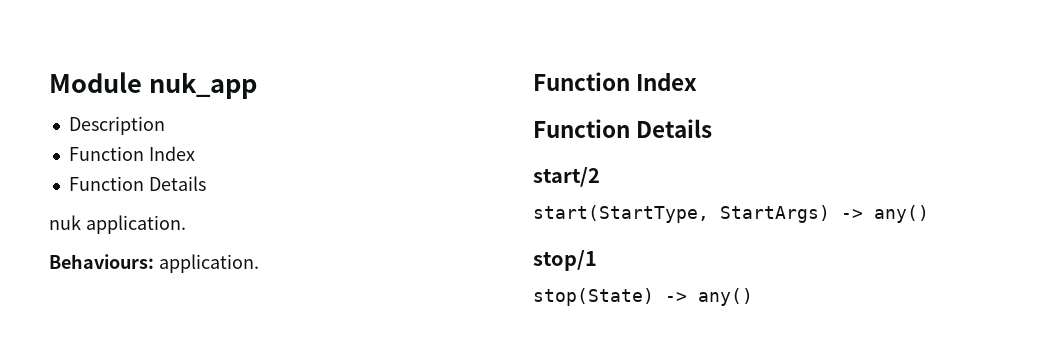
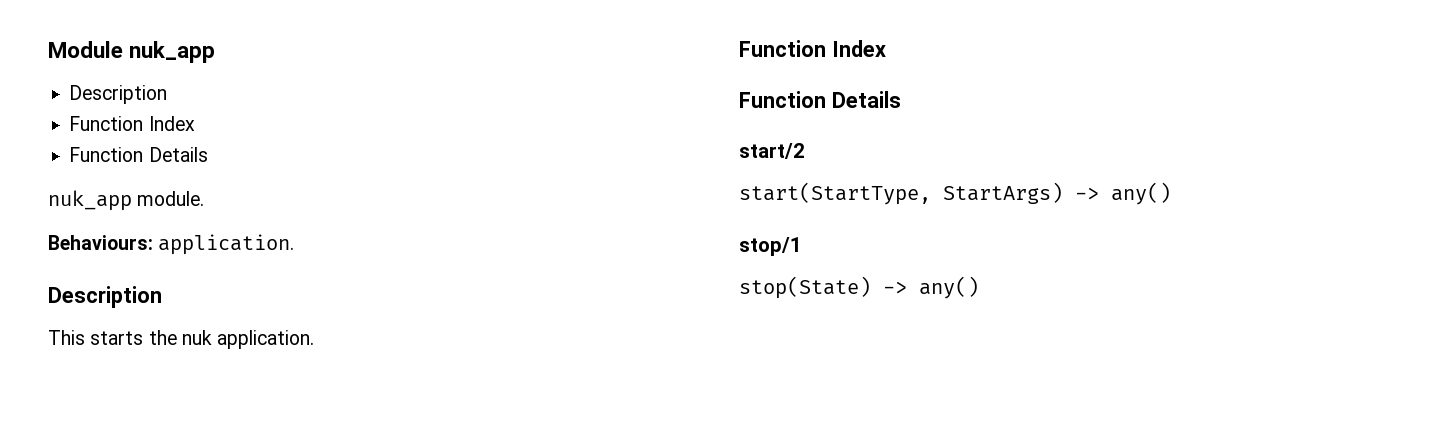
[49,215,186,234] [49,254,154,269] nuk application. // Behaviours: -> [48,190,205,211] [48,234,295,255] [48,286,162,308] [48,330,212,345] nuk_app module. // Behaviours: application. // Description // This starts the nuk

